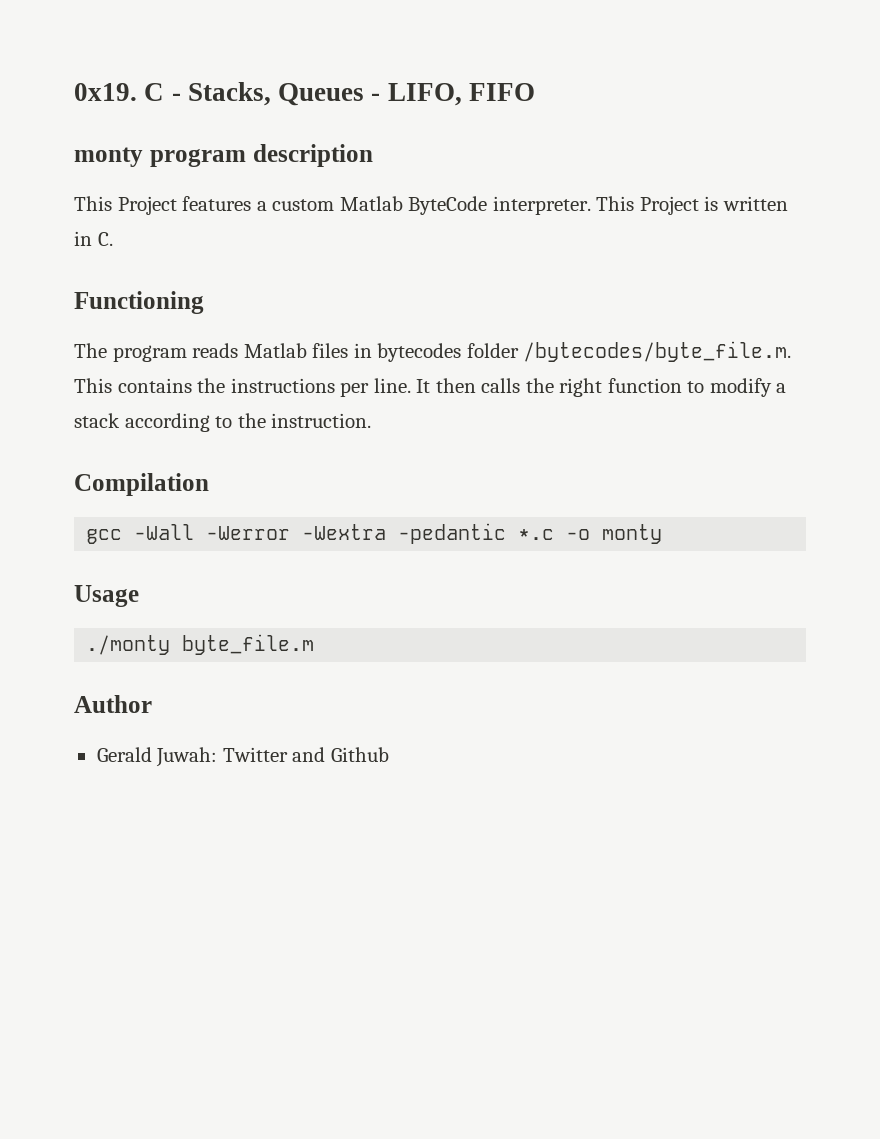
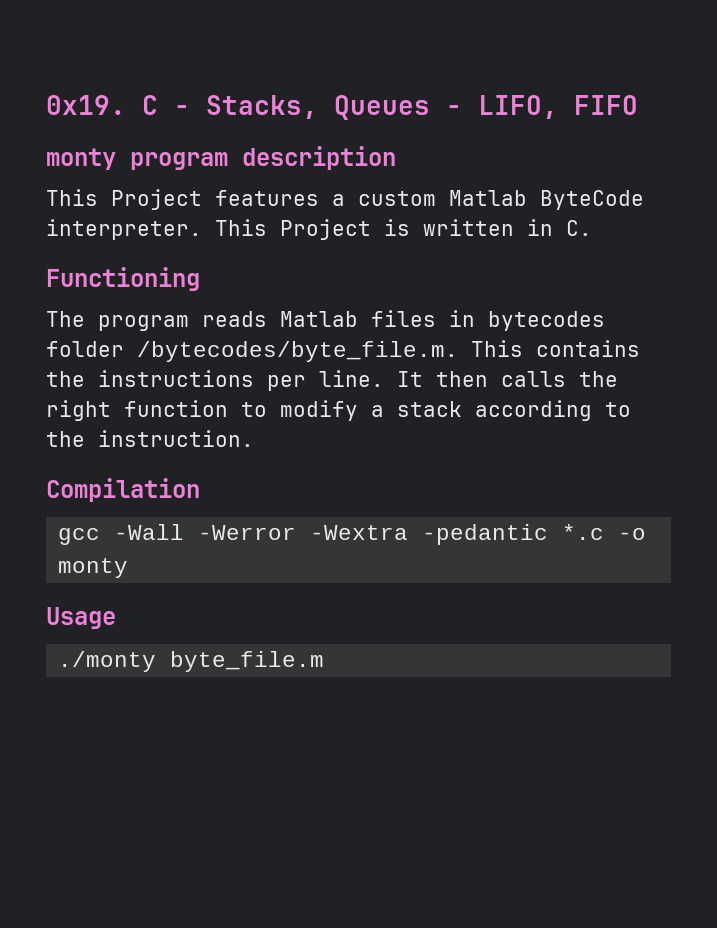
[74,695,152,713] [96,747,389,767] // Author // Gerald Juwah: Twitter and Github -> (325, 661) none

